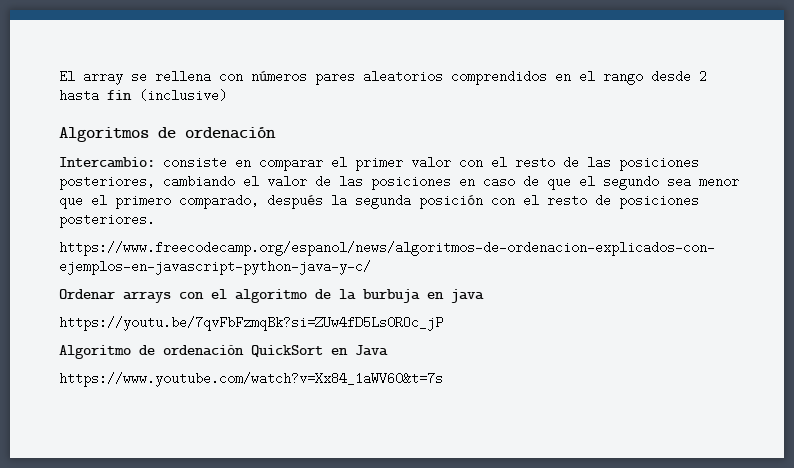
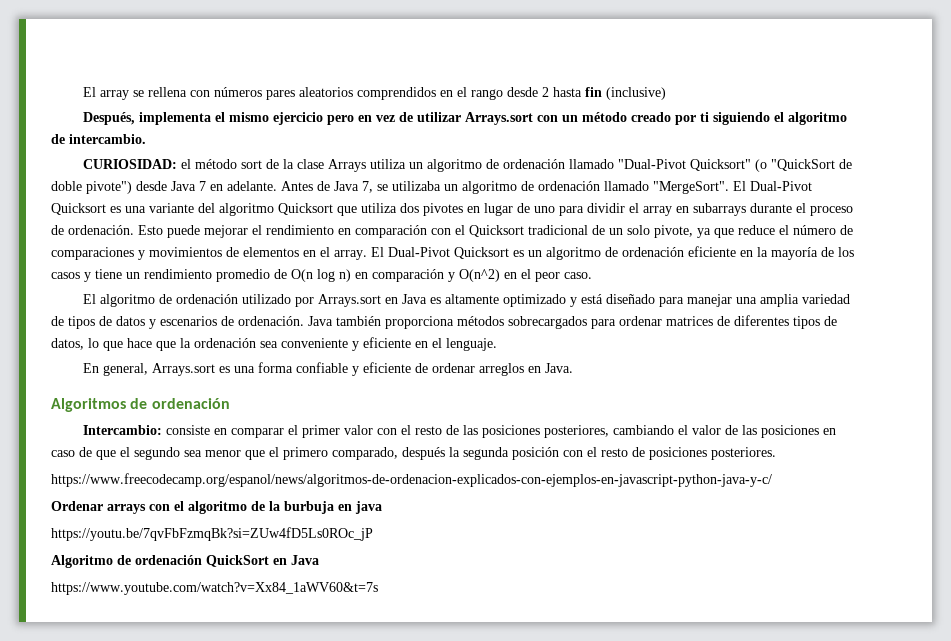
(227, 95) none -> [83,112,848,125] [51,134,146,144] [83,159,853,172] [51,181,812,194] [51,203,853,216] [51,225,853,238] [51,246,854,260] [51,269,592,282] [83,294,851,307] [51,315,837,329] [51,337,497,351] [83,362,574,376] // Después, implementa el mismo ejercicio pero en vez de utilizar Arrays.sort con un método creado por ti siguiendo el algoritmo de intercambio. // CURIOSIDAD: el método sort de la clase Arrays utiliza un algoritmo de ordenación llamado "Dual-Pivot Quicksort" (o "QuickSort de doble pivote") desde Java 7 en adelante. Antes de Java 7, se utilizaba un algoritmo de ordenación llamado "MergeSort". El Dual-Pivot Quicksort es una variante del algoritmo Quicksort que utiliza dos pivotes en lugar de uno para dividir el array en subarrays durante el proceso de ordenación. Esto puede mejorar el rendimiento en comparación con el Quicksort tradicional de un solo pivote, ya que reduce el número de comparaciones y movimientos de elementos en el array. El Dual-Pivot Quicksort es un algoritmo de ordenación eficiente en la mayoría de los casos y tiene un rendimiento promedio de O(n log n) en comparación y O(n^2) en el peor caso. // El algoritmo de ordenación utilizado por Arrays.sort en Java es altamente optimizado y está diseñado para manejar una amplia variedad de tipos de datos y escenarios de ordenación. Java también proporciona métodos sobrecargados para ordenar matrices de diferentes tipos de datos, lo que hace que la ordenación sea conveniente y eficiente en el lenguaje. // En general, Arrays.sort es una forma confiable y eficiente de ordenar arreglos en Java.

